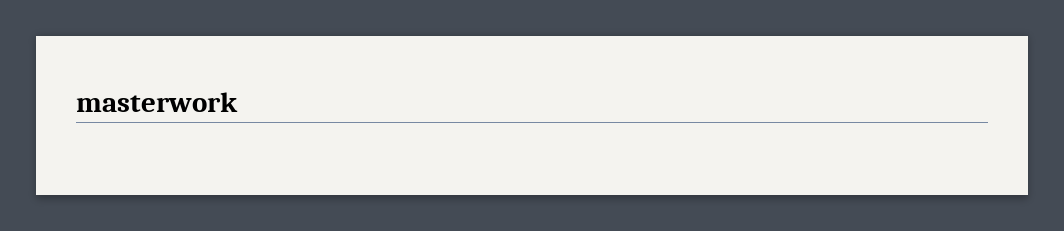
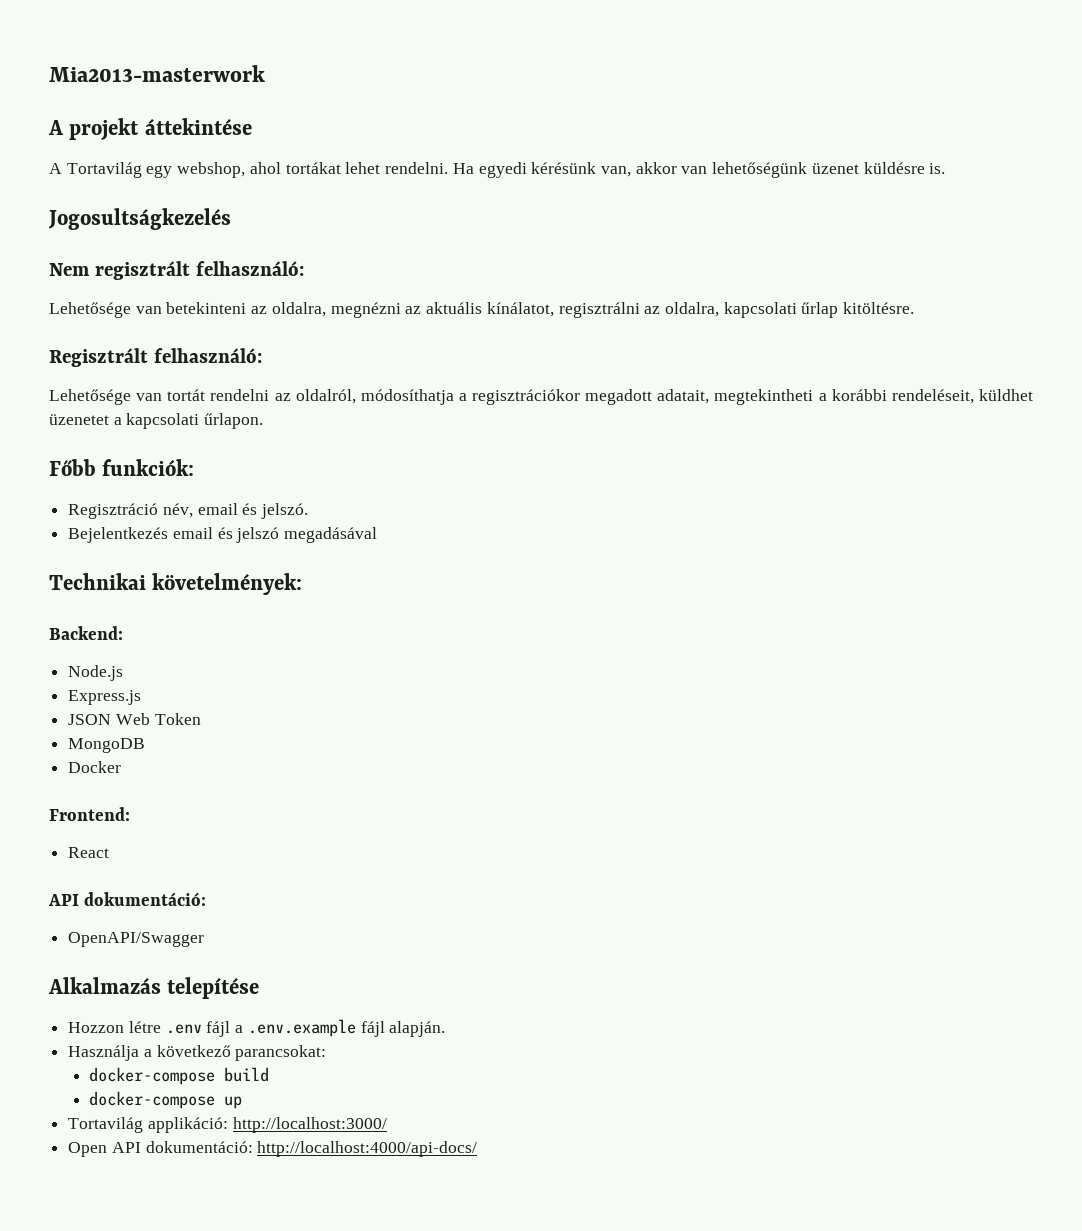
[76,92,238,112] masterwork -> [49,65,265,82] [48,118,252,140] [49,162,946,178] [48,208,231,230] [49,261,304,280] [49,302,915,318] [49,348,262,367] [49,389,1033,405] [49,413,264,429] [49,459,195,476] [68,503,309,519] [68,527,378,543] [49,573,303,595] [49,626,123,640] [68,665,124,681] [68,690,142,705] [68,713,201,725] [68,738,146,753] [68,761,122,773] [49,807,130,821] [68,847,110,858] [48,892,207,906] [68,932,205,947] [48,977,260,999] [68,1019,446,1037] [68,1045,327,1061] [89,1067,270,1085] [89,1091,243,1109] [68,1117,387,1133] [68,1141,478,1157] Mia2013-masterwork // A projekt áttekintése // A Tortavilág egy webshop, ahol tortákat lehet rendelni. Ha egyedi kérésünk van, akkor van lehetőségünk üzenet küldésre is. // Jogosultságkezelés // Nem regisztrált felhasználó: // Lehetősége van betekinteni az oldalra, megnézni az aktuális kínálatot, regisztrálni az oldalra, kapcsolati űrlap kitöltésre. // Regisztrált felhasználó: // Lehetősége van tortát rendelni az oldalról, módosíthatja a regisztrációkor megadott adatait, megtekintheti a korábbi rendeléseit, küldhet üzenetet a kapcsolati űrlapon. // Főbb funkciók: // Regisztráció név, email és jelszó. // Bejelentkezés email és jelszó megadásával // Technikai követelmények: // Backend: // Node.js // Express.js // JSON Web Token // MongoDB // Docker // Frontend: // React // API dokumentáció: // OpenAPI/Swagger // Alkalmazás telepítése // Hozzon létre .env fájl a .env.example fájl alapján. // Használja a következő parancsokat: // docker-compose build // docker-compose up // Tortavilág applikáció: http://localhost:3000/ // Open API dokumentáció: http://localhost:4000/api-docs/

